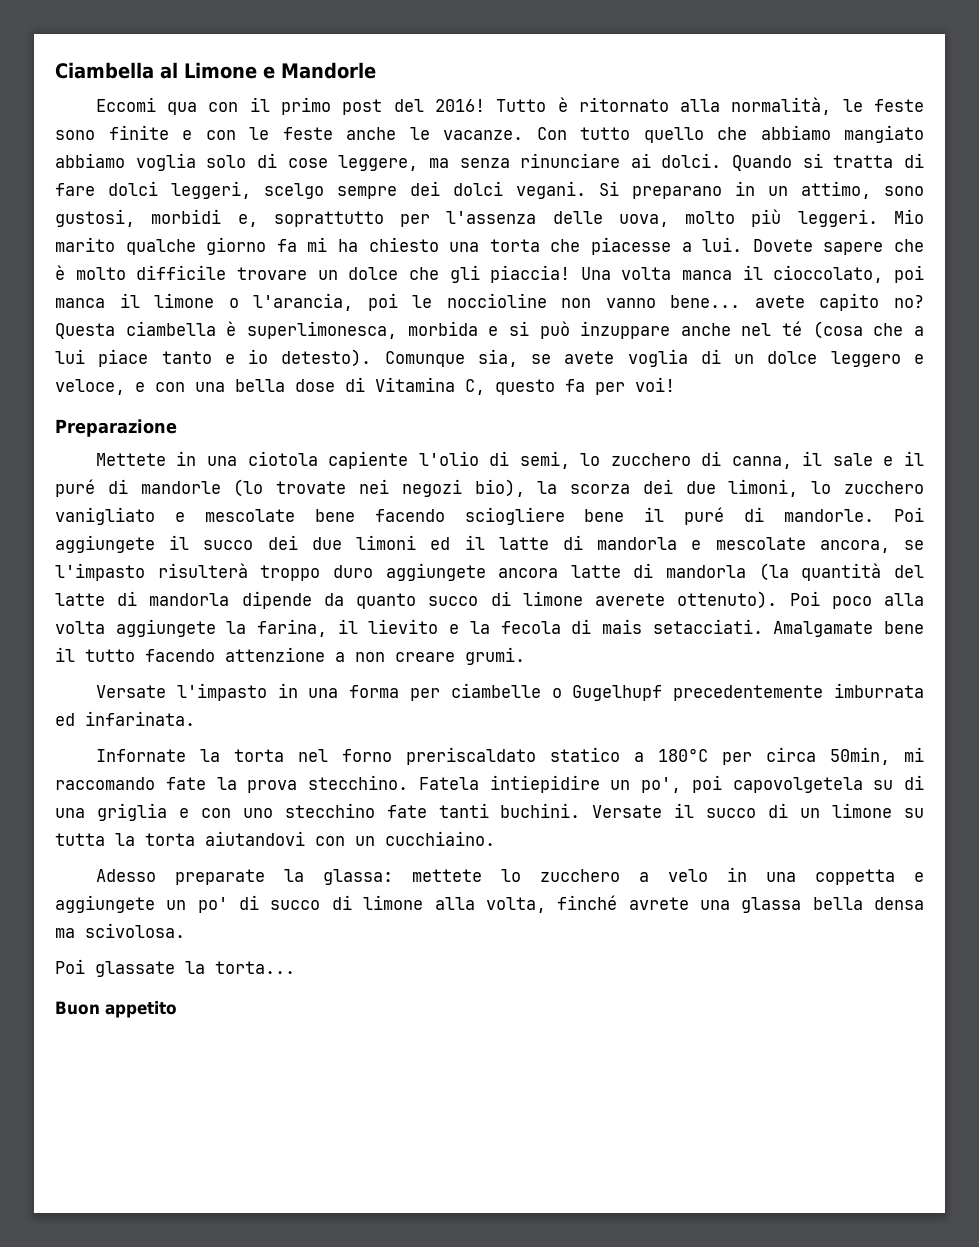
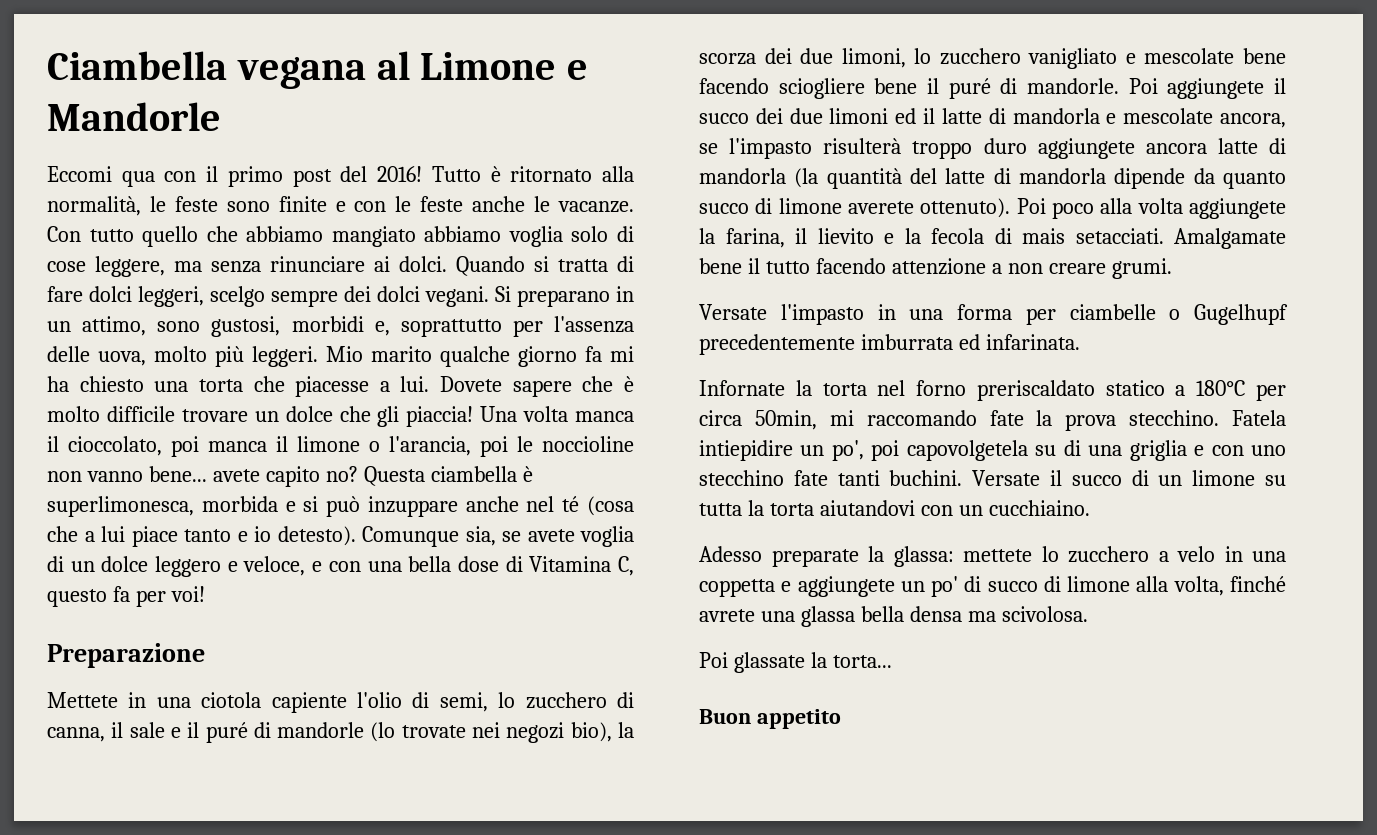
(154, 70) none -> [236,57,366,89] vegana

